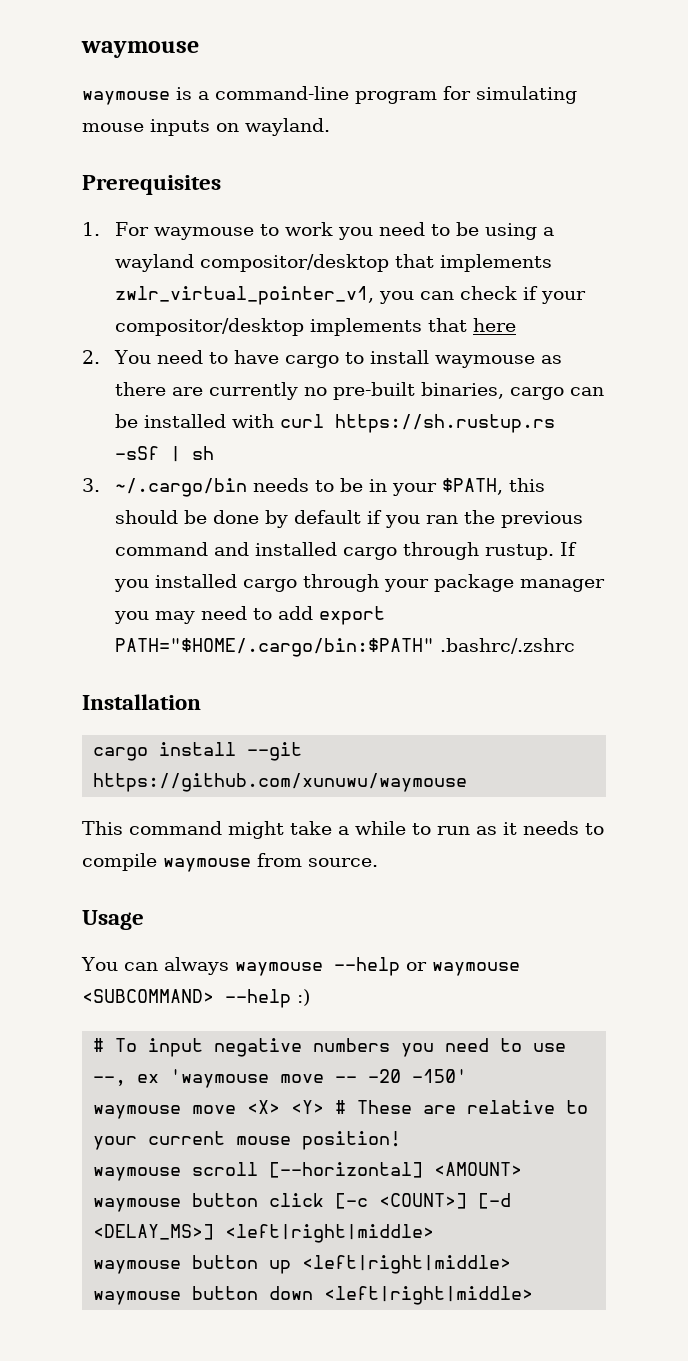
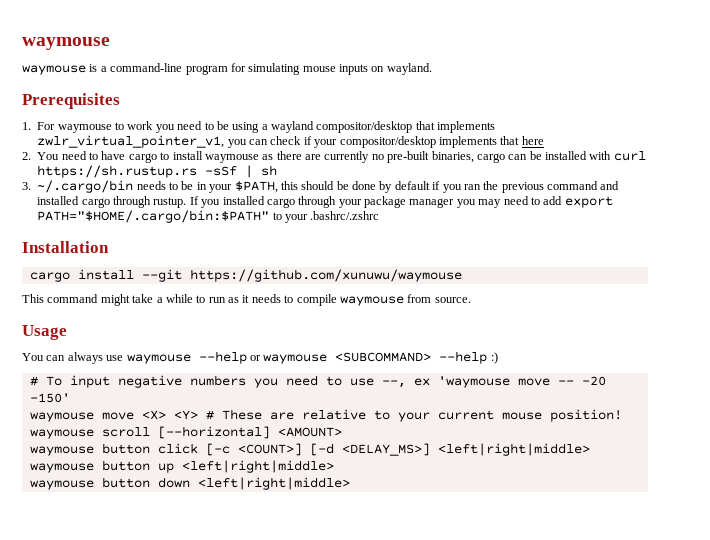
(435, 647) none -> [272,212,309,223] to your
(229, 966) none -> [106,355,124,361] use

